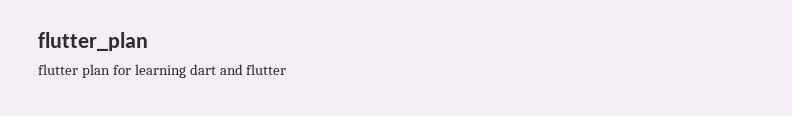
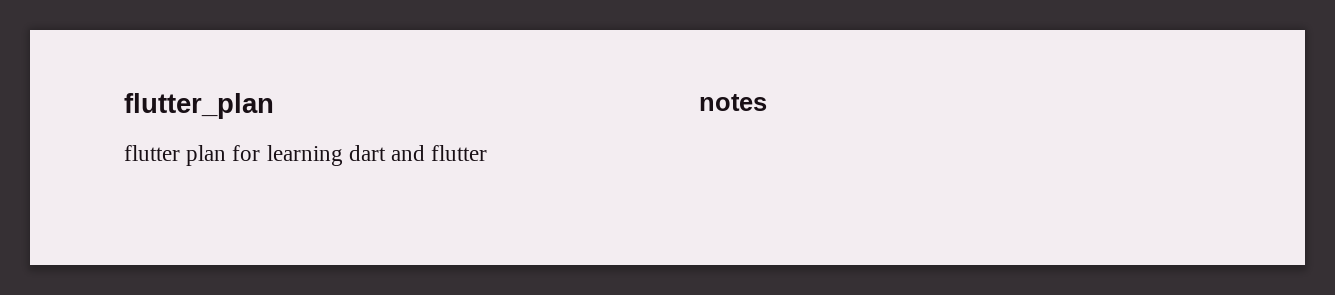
(287, 69) none -> [699,94,767,111] // notes

